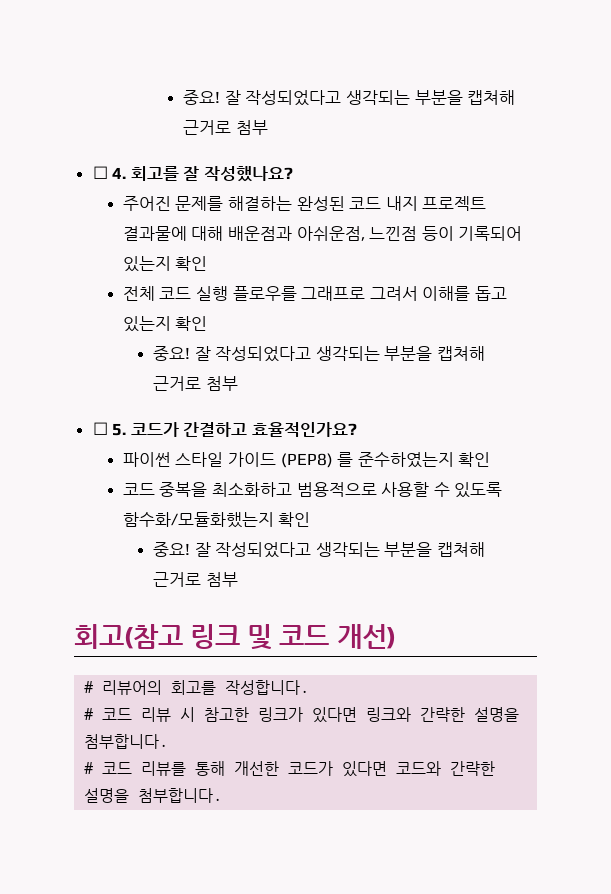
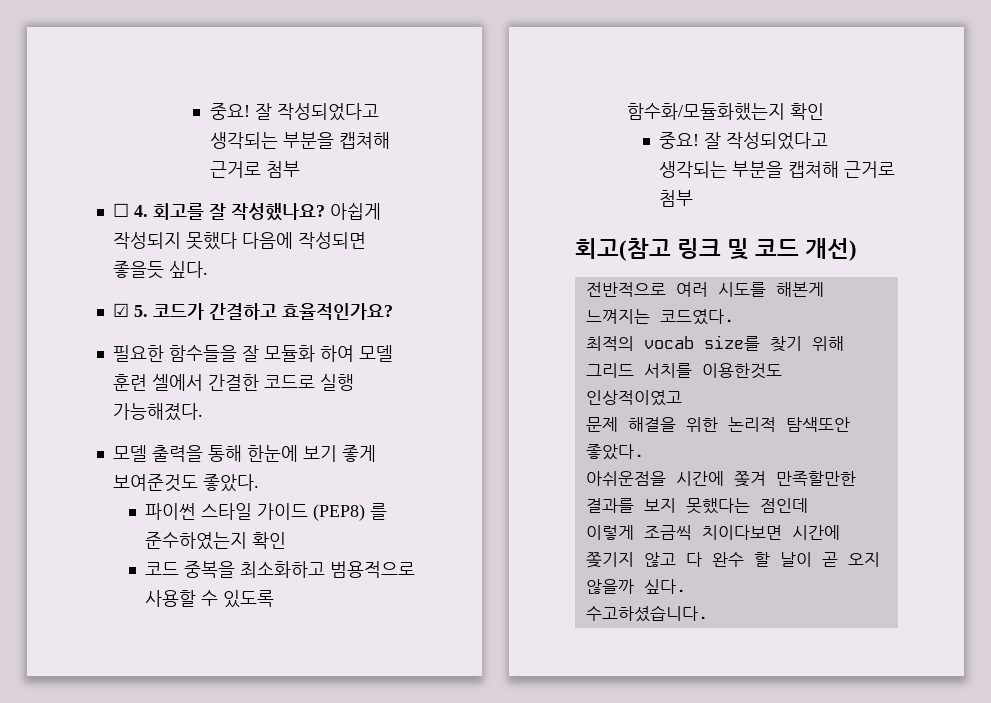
[122,196,487,211] [122,226,523,241] [122,256,208,272] [122,286,508,301] [122,316,208,332] [153,346,485,362] [153,376,238,391] [92,422,358,437] // 주어진 문제를 해결하는 완성된 코드 내지 프로젝트 결과물에 대해 배운점과 아쉬운점, 느낀점 등이 기록되어 있는지 확인 // 전체 코드 실행 플로우를 그래프로 그려서 이해를 돕고 있는지 확인 // 중요! 잘 작성되었다고 생각되는 부분을 캡쳐해 근거로 첨부 // ☐ 5. 코드가 간결하고 효율적인가요? -> [329,203,381,220] [112,232,366,250] [112,261,208,279] [112,303,393,320] [112,345,393,362] [112,374,354,391] [112,403,203,421] [112,445,376,462] [112,474,259,492] 아쉽게 작성되지 못했다 다음에 작성되면 좋을듯 싶다. // ☑ 5. 코드가 간결하고 효율적인가요? // 필요한 함수들을 잘 모듈화 하여 모델 훈련 셀에서 간결한 코드로 실행 가능해졌다. // 모델 출력을 통해 한눈에 보기 좋게 보여준것도 좋았다.
[84,680,310,695] [84,707,520,723] [84,734,169,749] [84,761,496,777] [84,788,223,803] # 리뷰어의 회고를 작성합니다. // # 코드 리뷰 시 참고한 링크가 있다면 링크와 간략한 설명을 첨부합니다. // # 코드 리뷰를 통해 개선한 코드가 있다면 코드와 간략한 설명을 첨부합니다. -> [585,282,824,297] [585,309,734,325] [585,335,844,352] [585,363,782,379] [585,390,682,406] [585,417,850,432] [585,444,644,460] [585,471,856,487] [585,498,808,514] [585,525,840,540] [585,552,880,568] [585,579,686,594] [585,605,708,622] 전반적으로 여러 시도를 해본게 느껴지는 코드였다. // 최적의 vocab size를 찾기 위해 그리드 서치를 이용한것도 인상적이였고 // 문제 해결을 위한 논리적 탐색또안 좋았다. // 아쉬운점을 시간에 쫒겨 만족할만한 결과를 보지 못했다는 점인데 // 이렇게 조금씩 치이다보면 시간에 쫒기지 않고 다 완수 할 날이 곧 오지 않을까 싶다. // 수고하셨습니다.

